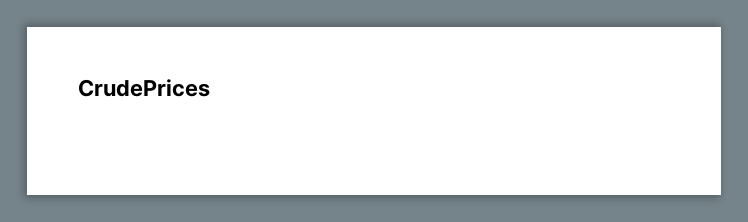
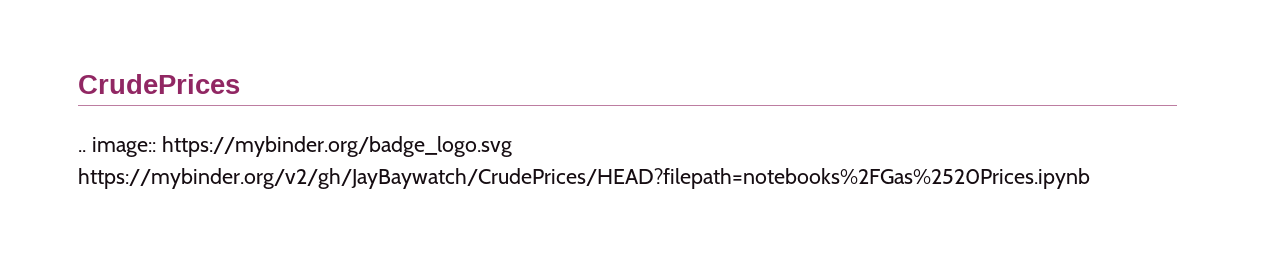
(210, 88) none -> [78,136,512,157] [78,168,1090,189] // .. image:: https://mybinder.org/badge_logo.svg https://mybinder.org/v2/gh/JayBaywatch/CrudePrices/HEAD?filepath=notebooks%2FGas%2520Prices.ipynb

